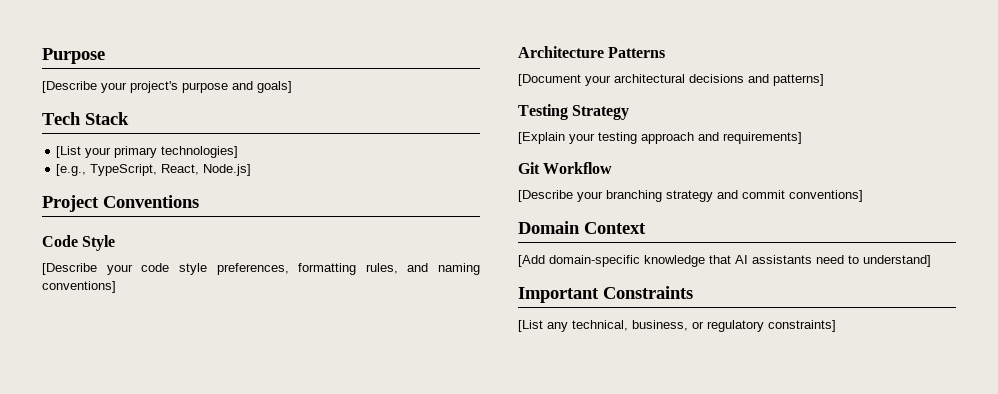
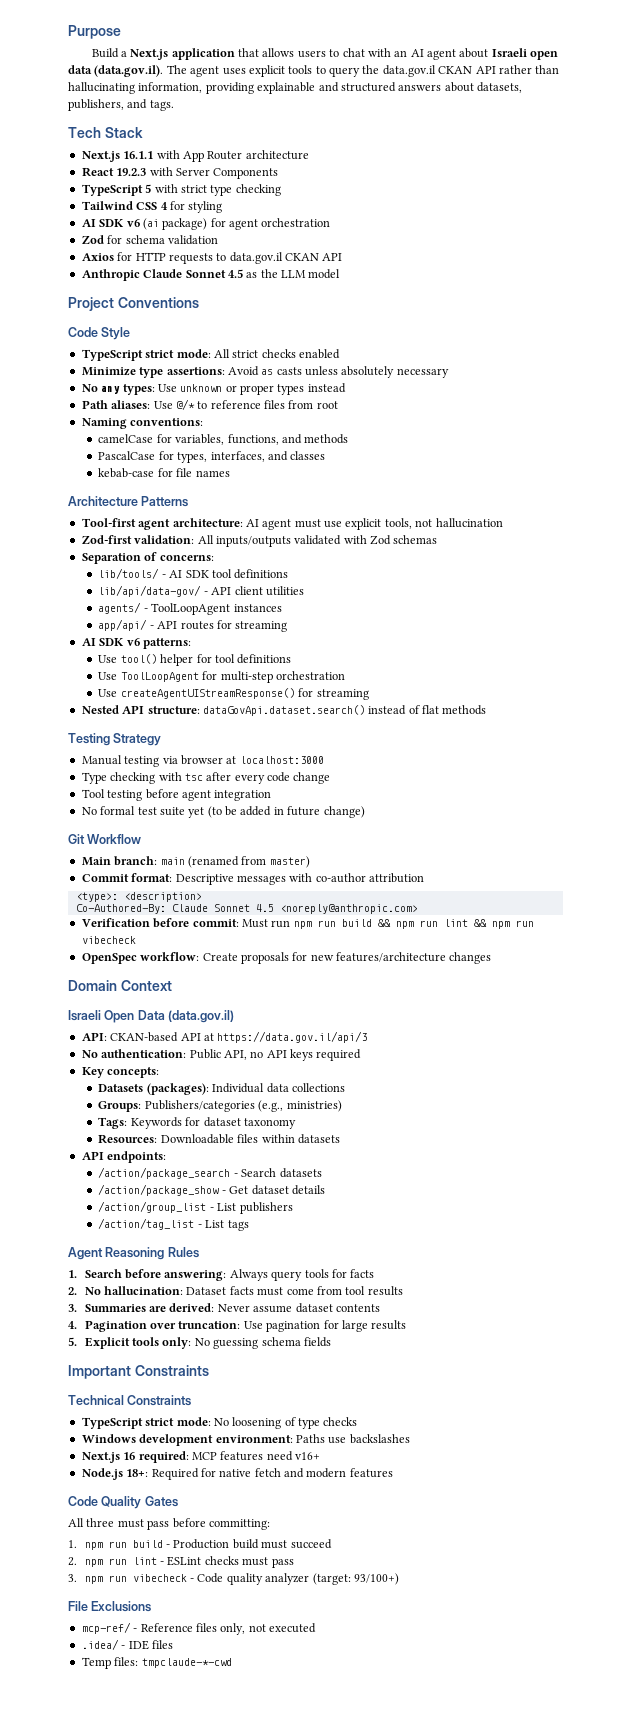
[42,81,292,93] [42,112,129,125] [56,146,239,158] [56,164,252,176] [42,195,199,212] [42,235,116,251] [42,263,480,275] [42,281,116,293] [518,46,666,58] [518,74,824,86] [518,104,630,120] [518,132,802,144] [518,162,613,174] [518,190,863,202] [518,221,646,234] [518,255,931,267] [518,286,693,303] [518,320,836,332] [Describe your project's purpose and goals] // Tech Stack // [List your primary technologies] // [e.g., TypeScript, React, Node.js] // Project Conventions // Code Style // [Describe your code style preferences, formatting rules, and naming conventions] // Architecture Patterns // [Document your architectural decisions and patterns] // Testing Strategy // [Explain your testing approach and requirements] // Git Workflow // [Describe your branching strategy and commit conventions] // Domain Context // [Add domain-specific knowledge that AI assistants need to understand] // Important Constraints // [List any technical, business, or regulatory constraints] -> [91,48,559,60] [68,65,560,77] [68,82,522,94] [68,99,174,111] [68,127,143,138] [81,150,309,162] [81,167,279,179] [81,184,281,196] [81,201,223,213] [81,218,331,230] [81,235,218,245] [81,252,343,264] [81,269,341,281] [68,297,199,311] [68,327,131,340] [81,349,340,361] [81,366,449,378] [81,383,346,395] [81,399,338,410] [81,418,204,429] [98,434,349,445] [98,451,326,463] [98,468,230,478] [68,496,189,507] [81,518,503,530] [81,535,438,547] [81,552,214,564] [98,568,289,579] [98,585,304,597] [98,602,282,615] [98,619,288,632] [81,638,191,649] [98,654,292,666] [98,671,345,683] [98,688,369,700] [81,705,487,716] [68,733,162,746] [81,755,324,767] [81,772,331,784] [81,789,272,801] [81,806,365,818] [68,834,142,844] [81,856,310,868] [81,873,424,885] [75,892,202,902] [75,904,418,914] [81,918,534,929] [81,936,136,944] [81,952,492,964] [68,980,172,991] [68,1010,235,1023] [81,1031,368,1043] [81,1049,362,1061] [81,1067,160,1078] [98,1083,345,1095] [98,1100,342,1112] [98,1117,296,1129] [98,1134,340,1144] [81,1151,167,1163] [98,1167,322,1179] [98,1184,325,1196] [98,1201,293,1214] [98,1218,249,1231] [68,1247,199,1260] [68,1269,375,1281] [68,1286,403,1296] [68,1303,380,1313] [68,1320,407,1332] [68,1337,331,1349] [68,1365,209,1379] [68,1395,192,1406] [81,1417,358,1429] [81,1434,410,1446] [81,1451,320,1463] [81,1468,393,1480] [68,1496,178,1509] [68,1518,270,1530] [68,1539,332,1550] [68,1556,294,1568] [68,1573,399,1585] [68,1601,152,1612] [81,1622,316,1635] [81,1639,173,1650] [81,1657,232,1669] Build a Next.js application that allows users to chat with an AI agent about Israeli open data (data.gov.il). The agent uses explicit tools to query the data.gov.il CKAN API rather than hallucinating information, providing explainable and structured answers about datasets, publishers, and tags. // Tech Stack // Next.js 16.1.1 with App Router architecture // React 19.2.3 with Server Components // TypeScript 5 with strict type checking // Tailwind CSS 4 for styling // AI SDK v6 (ai package) for agent orchestration // Zod for schema validation // Axios for HTTP requests to data.gov.il CKAN API // Anthropic Claude Sonnet 4.5 as the LLM model // Project Conventions // Code Style // TypeScript strict mode: All strict checks enabled // Minimize type assertions: Avoid as casts unless absolutely necessary // No any types: Use unknown or proper types instead // Path aliases: Use @/* to reference files from root // Naming conventions: // camelCase for variables, functions, and methods // PascalCase for types, interfaces, and classes // kebab-case for file names // Architecture Patterns // Tool-first agent architecture: AI agent must use explicit tools, not hallucination // Zod-first validation: All inputs/outputs validated with Zod schemas // Separation of concerns: // lib/tools/ - AI SDK tool definitions // lib/api/data-gov/ - API client utilities // agents/ - ToolLoopAgent instances // app/api/ - API routes for streaming // AI SDK v6 patterns: // Use tool() helper for tool definitions // Use ToolLoopAgent for multi-step orchestration // Use createAgentUIStreamResponse() for streaming // Nested API structure: dataGovApi.dataset.search() instead of flat methods // Testing Strategy // Manual testing via browser at localhost:3000 // Type checking with tsc after every code change // Tool testing before agent integration // No formal test suite yet (to be added in future change) // Git Workflow // Main branch: main (renamed from master) // Commit format: Descriptive messages with co-author attribution // <type>: <description> // Co-Authored-By: Claude Sonnet 4.5 <noreply@anthropic.com> // Verification before commit: Must run npm run build && npm run lint && npm run vibecheck // OpenSpec workflow: Create proposals for new features/architecture changes // Domain Context // Israeli Open Data (data.gov.il) // API: CKAN-based API at https://data.gov.il/api/3 // No authentication: Public API, no API keys required // Key concepts: // Datasets (packages): Individual data collections // Groups: Publishers/categories (e.g., ministries) // Tags: Keywords for dataset taxonomy // Resources: Downloadable files within datasets // API endpoints: // /action/package_search - Search datasets // /action/package_show - Get dataset details // /action/group_list - List publishers // /action/tag_list - List tags // Agent Reasoning Rules // 1. Search before answering: Always query tools for facts // 2. No hallucination: Dataset facts must come from tool results // 3. Summaries are derived: Never assume dataset contents // 4. Pagination over truncation: Use pagination for large results // 5. Explicit tools only: No guessing schema fields // Important Constraints // Technical Constraints // TypeScript strict mode: No loosening of type checks // Windows development environment: Paths use backslashes // Next.js 16 required: MCP features need v16+ // Node.js 18+: Required for native fetch and modern features // Code Quality Gates // All three must pass before committing: // 1. npm run build - Production build must succeed // 2. npm run lint - ESLint checks must pass // 3. npm run vibecheck - Code quality analyzer (target: 93/100+) // File Exclusions // mcp-ref/ - Reference files only, not executed // .idea/ - IDE files // Temp files: tmpclaude-*-cwd

